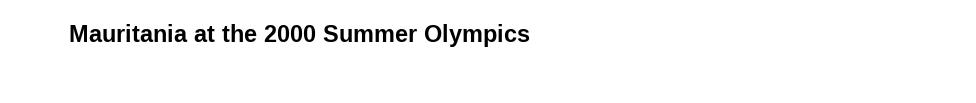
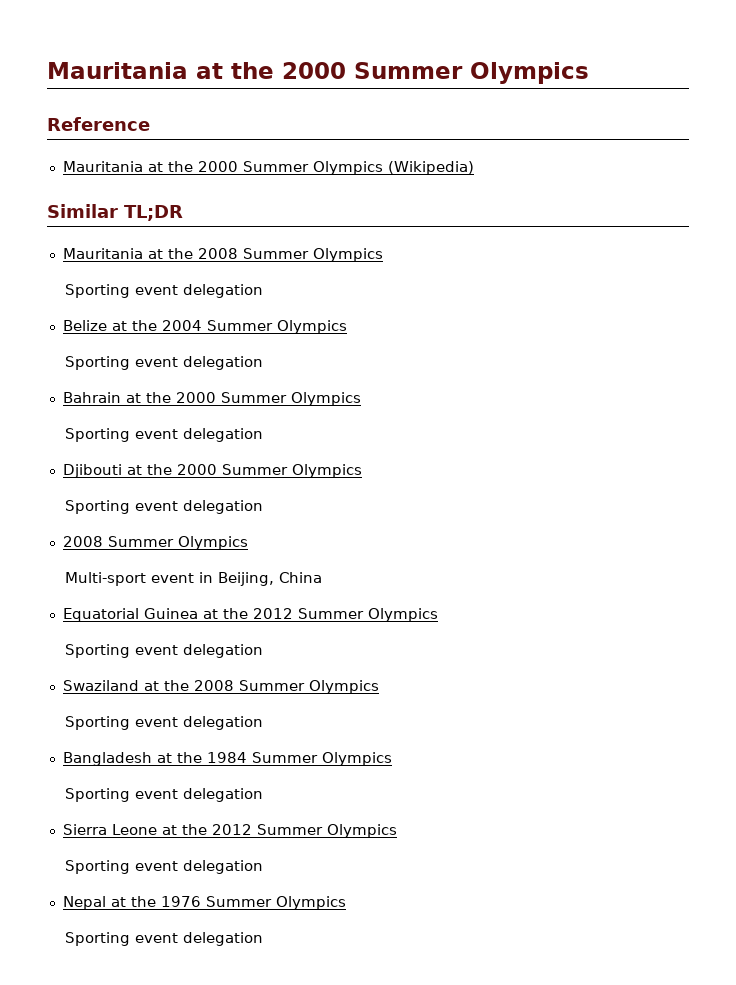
[69,24,530,47] Mauritania at the 2000 Summer Olympics -> [47,62,589,84] [47,117,150,131] [62,161,474,175] [47,204,183,221] [62,248,383,262] [65,284,264,298] [62,320,347,334] [65,356,264,370] [62,392,361,406] [65,428,264,442] [62,464,362,478] [65,500,264,514] [62,536,248,550] [65,572,323,586] [62,608,438,622] [65,644,264,658] [62,680,379,694] [65,716,264,730] [62,752,392,766] [65,788,264,802] [62,824,397,838] [65,860,264,874] [62,896,346,910] [65,932,264,946] Mauritania at the 2000 Summer Olympics // Reference // Mauritania at the 2000 Summer Olympics (Wikipedia) // Similar TL;DR // Mauritania at the 2008 Summer Olympics // Sporting event delegation // Belize at the 2004 Summer Olympics // Sporting event delegation // Bahrain at the 2000 Summer Olympics // Sporting event delegation // Djibouti at the 2000 Summer Olympics // Sporting event delegation // 2008 Summer Olympics // Multi-sport event in Beijing, China // Equatorial Guinea at the 2012 Summer Olympics // Sporting event delegation // Swaziland at the 2008 Summer Olympics // Sporting event delegation // Bangladesh at the 1984 Summer Olympics // Sporting event delegation // Sierra Leone at the 2012 Summer Olympics // Sporting event delegation // Nepal at the 1976 Summer Olympics // Sporting event delegation

